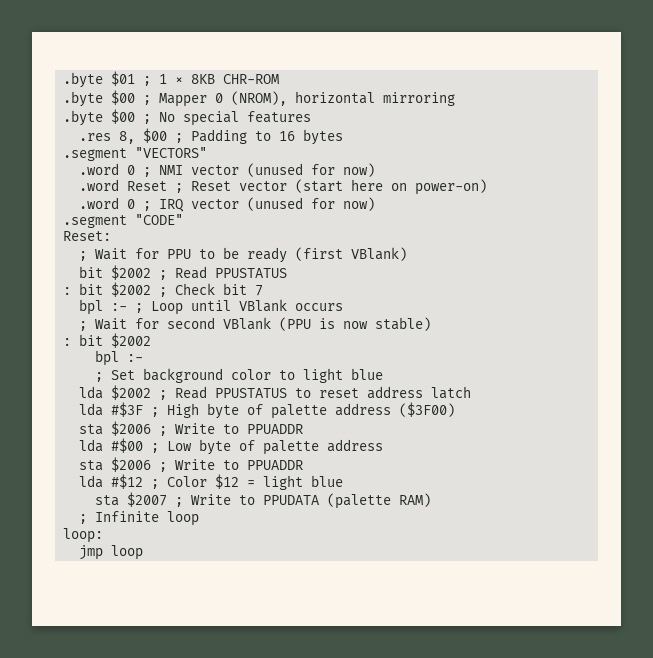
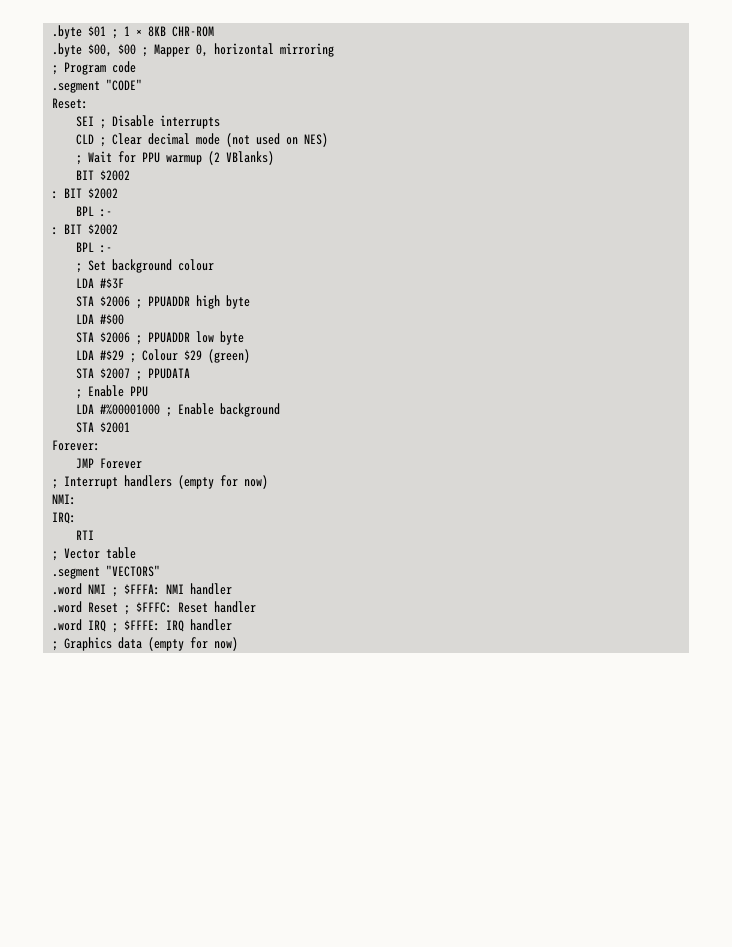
(103, 99) none -> [87,44,112,57] $00,
[214,91,287,106] 0 (NROM), -> [195,44,208,57] 0,
[62,109,311,126] [78,128,343,145] [62,147,207,161] [78,163,375,177] [78,179,487,195] [78,197,375,212] [62,214,183,228] [62,231,111,241] [78,247,407,263] [78,265,287,280] [62,282,263,297] [78,299,343,315] [78,317,431,331] [62,333,151,348] [94,350,119,366] .byte $00 ; No special features // .res 8, $00 ; Padding to 16 bytes // .segment "VECTORS" // .word 0 ; NMI vector (unused for now) // .word Reset ; Reset vector (start here on power-on) // .word 0 ; IRQ vector (unused for now) // .segment "CODE" // Reset: // ; Wait for PPU to be ready (first VBlank) // bit $2002 ; Read PPUSTATUS // : bit $2002 ; Check bit 7 // bpl :- ; Loop until VBlank occurs // ; Wait for second VBlank (PPU is now stable) // : bit $2002 // bpl -> [51,61,136,75] [51,79,142,93] [51,98,88,109] [75,115,220,129] [75,133,328,147] [75,151,274,165] [75,170,130,181] [51,188,118,199] [75,206,112,217] [51,224,118,235] [75,242,94,252] ; Program code // .segment "CODE" // Reset: // SEI ; Disable interrupts // CLD ; Clear decimal mode (not used on NES) // ; Wait for PPU warmup (2 VBlanks) // BIT $2002 // : BIT $2002 // BPL :- // : BIT $2002 // BPL
[230,368,383,383] [78,385,471,400] [78,402,455,419] [78,421,303,436] [78,438,383,455] [78,457,303,472] [78,474,343,490] [94,492,255,507] color to light blue // lda $2002 ; Read PPUSTATUS to reset address latch // lda #$3F ; High byte of palette address ($3F00) // sta $2006 ; Write to PPUADDR // lda #$00 ; Low byte of palette address // sta $2006 ; Write to PPUADDR // lda #$12 ; Color $12 = light blue // sta $2007 ; Write to -> [177,259,214,271] [75,278,124,289] [75,295,250,309] [75,314,124,325] [75,331,244,345] [75,349,250,363] [75,368,142,381] colour // LDA #$3F // STA $2006 ; PPUADDR high byte // LDA #$00 // STA $2006 ; PPUADDR low byte // LDA #$29 ; Colour $29 (green) // STA $2007 ;
[326,493,431,509] [78,511,199,526] [62,528,103,543] [78,545,143,560] (palette RAM) // ; Infinite loop // loop: // jmp loop -> [75,385,148,399] [75,403,280,417] [75,422,130,433] [51,440,100,451] [75,458,142,469] [51,475,268,489] [51,494,76,505] [51,512,76,524] [75,530,94,540] [51,547,136,561] [51,565,160,579] [51,583,232,597] [51,601,256,615] [51,619,232,633] [51,637,238,651] // ; Enable PPU // LDA #%00001000 ; Enable background // STA $2001 // Forever: // JMP Forever // ; Interrupt handlers (empty for now) // NMI: // IRQ: // RTI // ; Vector table // .segment "VECTORS" // .word NMI ; $FFFA: NMI handler // .word Reset ; $FFFC: Reset handler // .word IRQ ; $FFFE: IRQ handler // ; Graphics data (empty for now)

